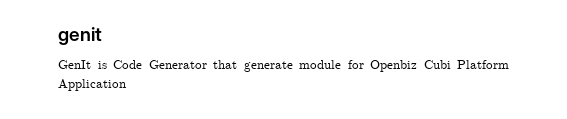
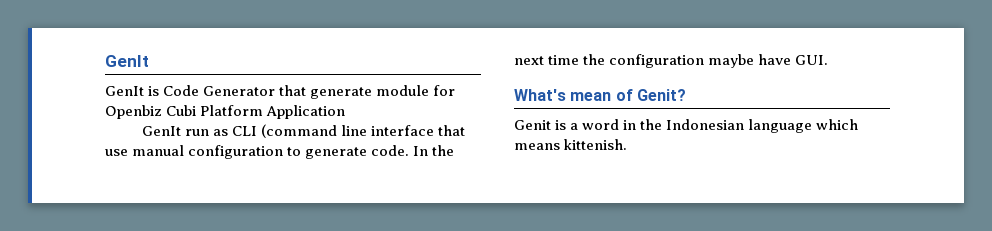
[58,27,102,45] genit -> [105,55,149,67] GenIt
(126, 85) none -> [142,124,466,138] [105,145,455,159] [514,54,829,68] [514,89,686,101] [514,119,859,133] [514,139,628,150] // GenIt run as CLI (command line interface that use manual configuration to generate code. In the next time the configuration maybe have GUI. // What's mean of Genit? // Genit is a word in the Indonesian language which means kittenish.

